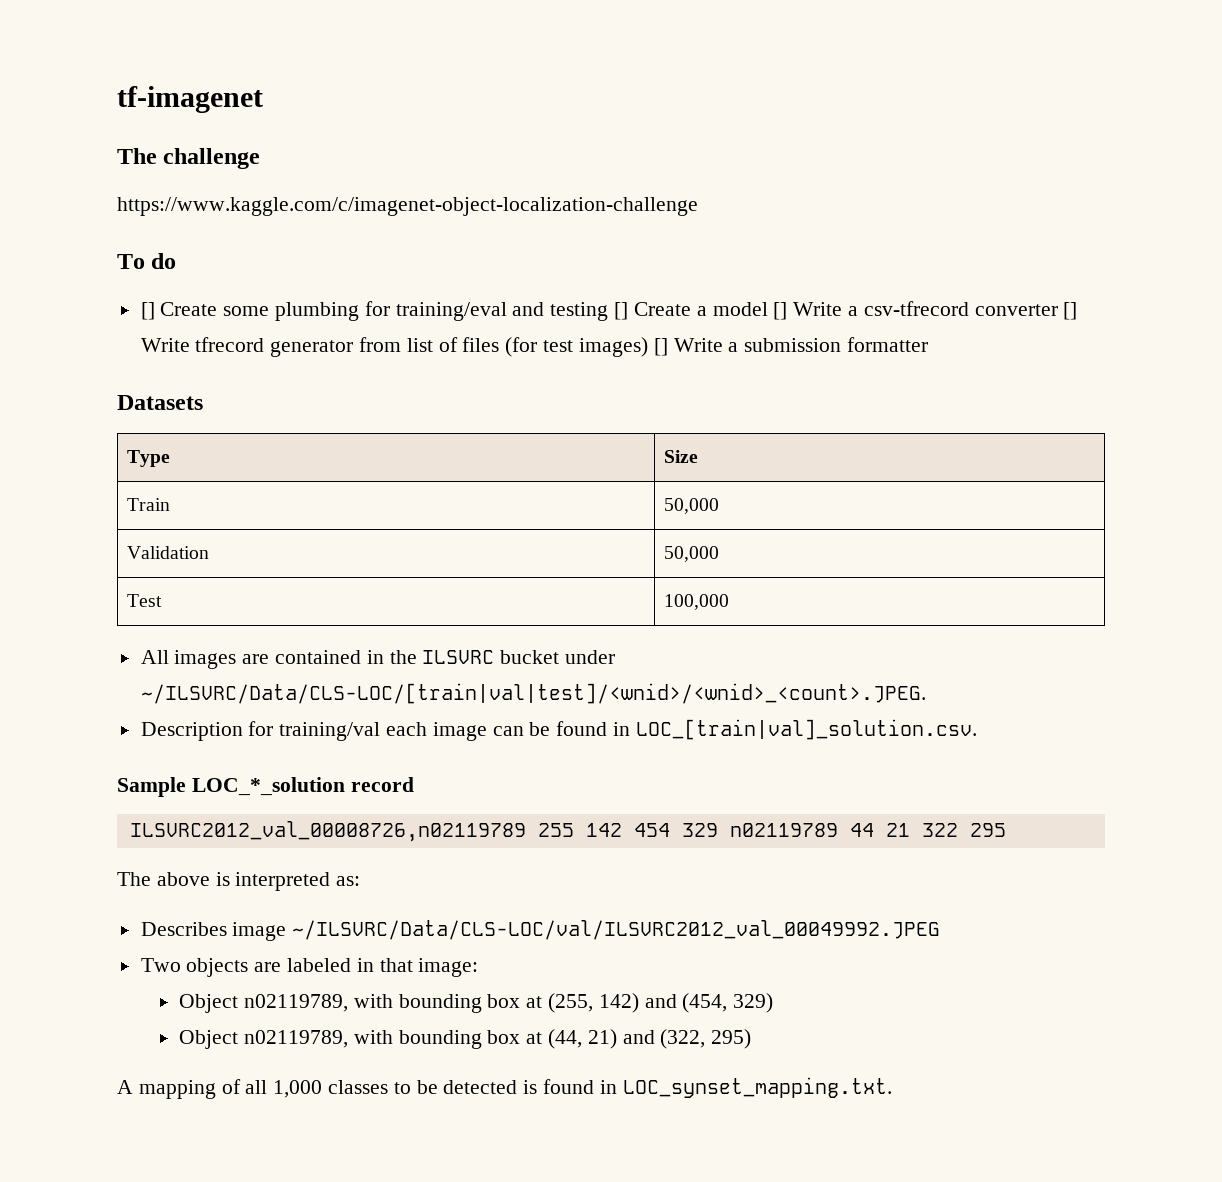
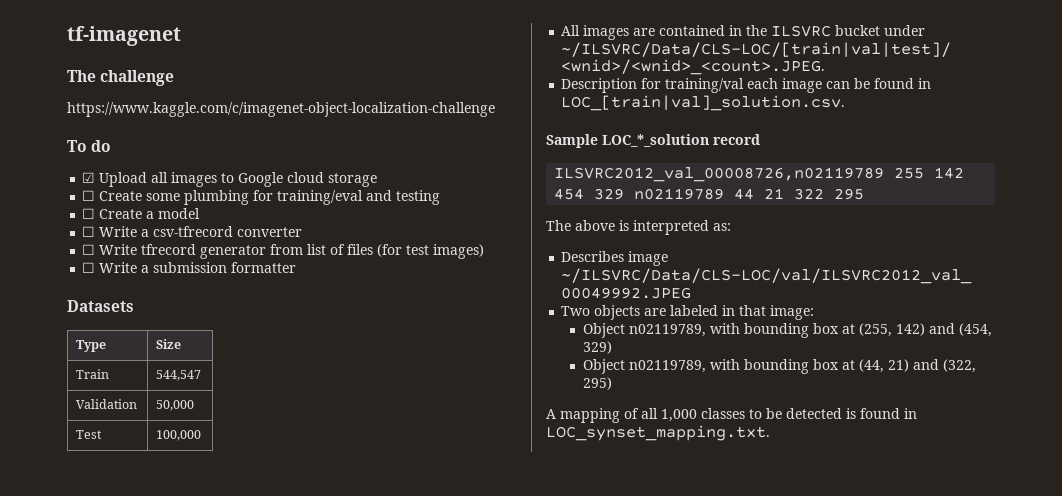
[140,302,155,320] [] -> [82,172,378,187] [82,190,96,201] ☑ Upload all images to Google cloud storage // ☐
[614,302,629,320] [] -> [82,208,96,219] // ☐
[773,302,788,320] [] -> [82,226,96,237] // ☐
[1063,302,1078,320] [] -> [82,244,96,255] // ☐
[653,338,668,356] [] -> [82,262,96,273] // ☐
[664,498,720,514] 50,000 -> [156,370,202,381] 544,547

